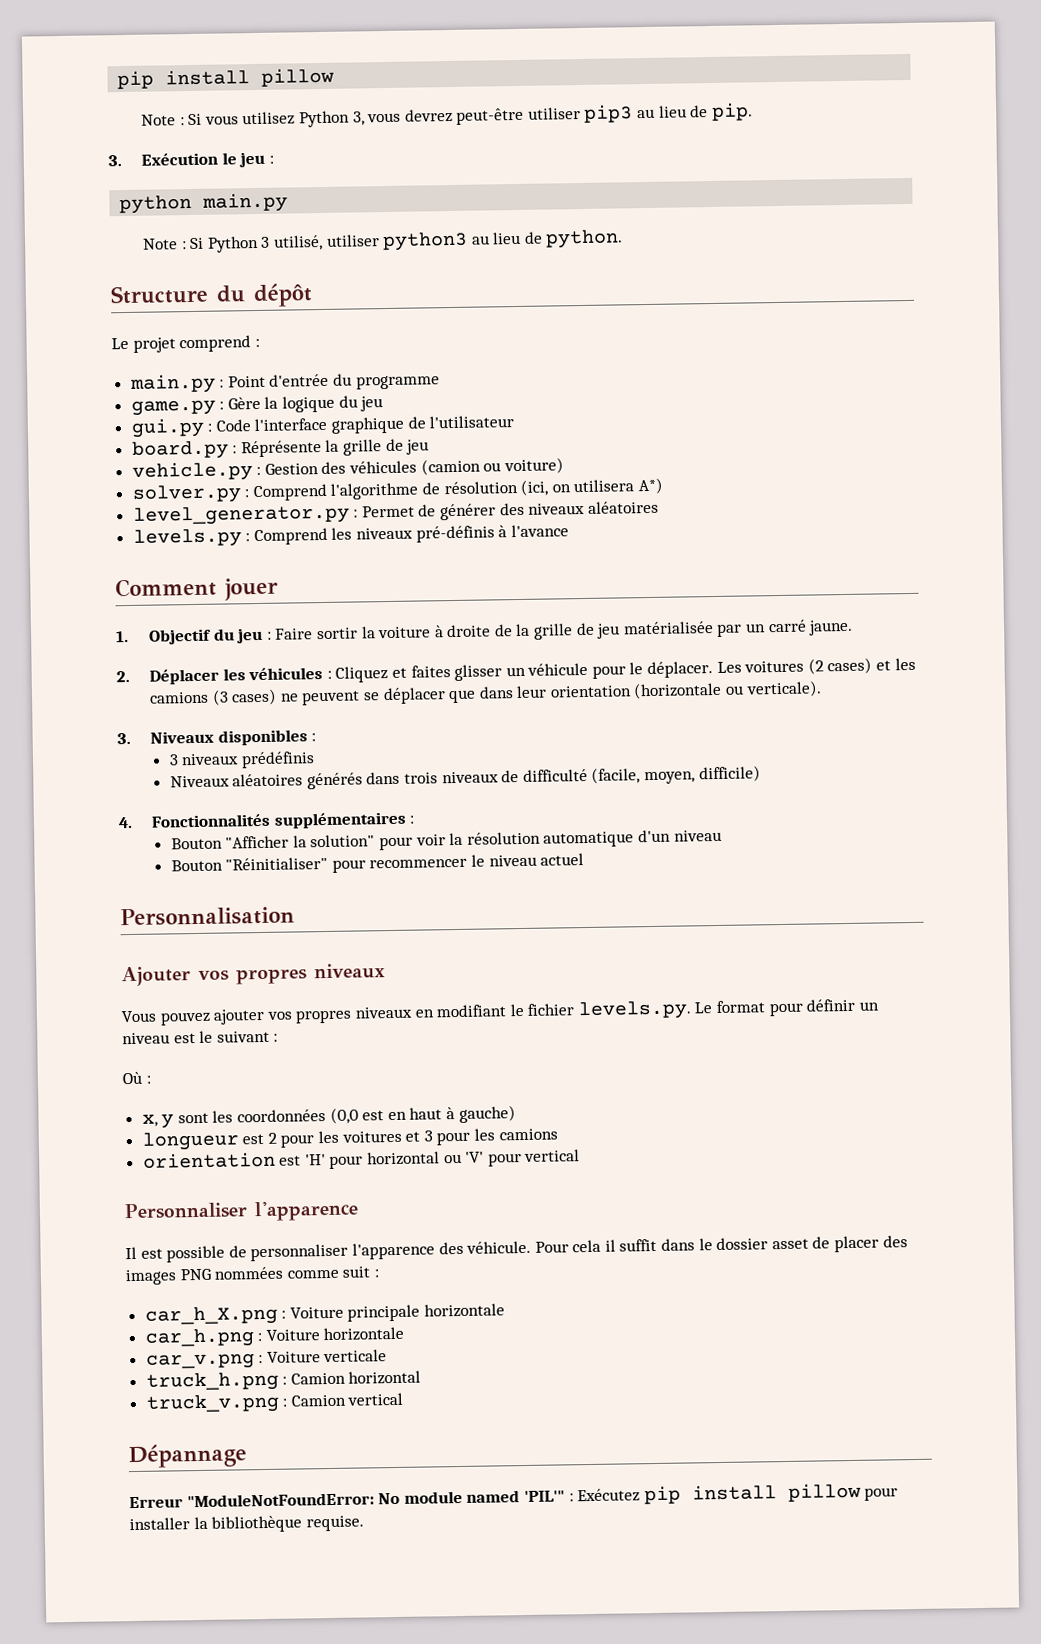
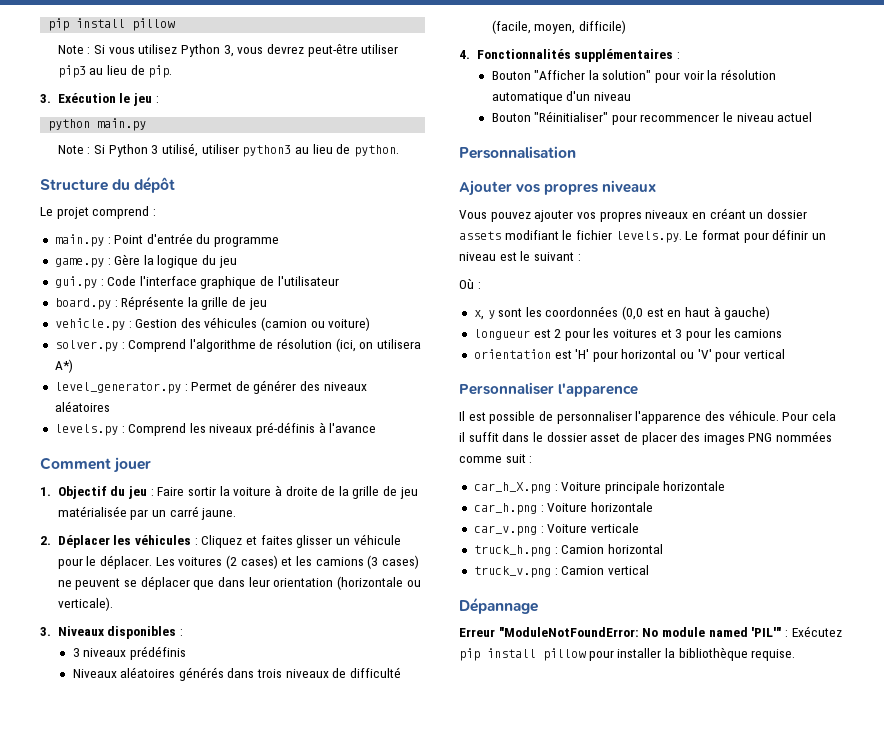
(434, 1013) none -> [709,208,807,219] [459,231,501,240] créant un dossier assets

